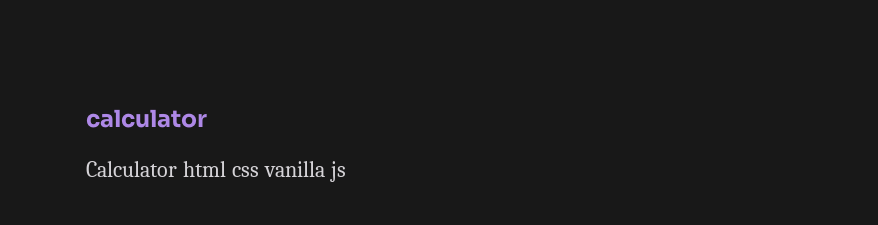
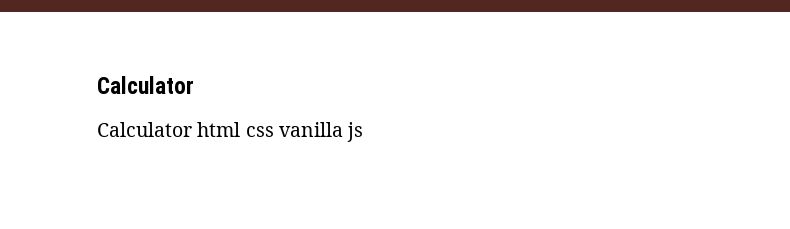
[86,109,207,128] calculator -> [97,76,194,94] Calculator

